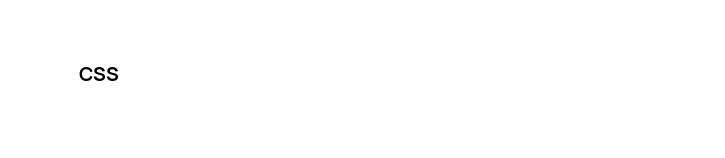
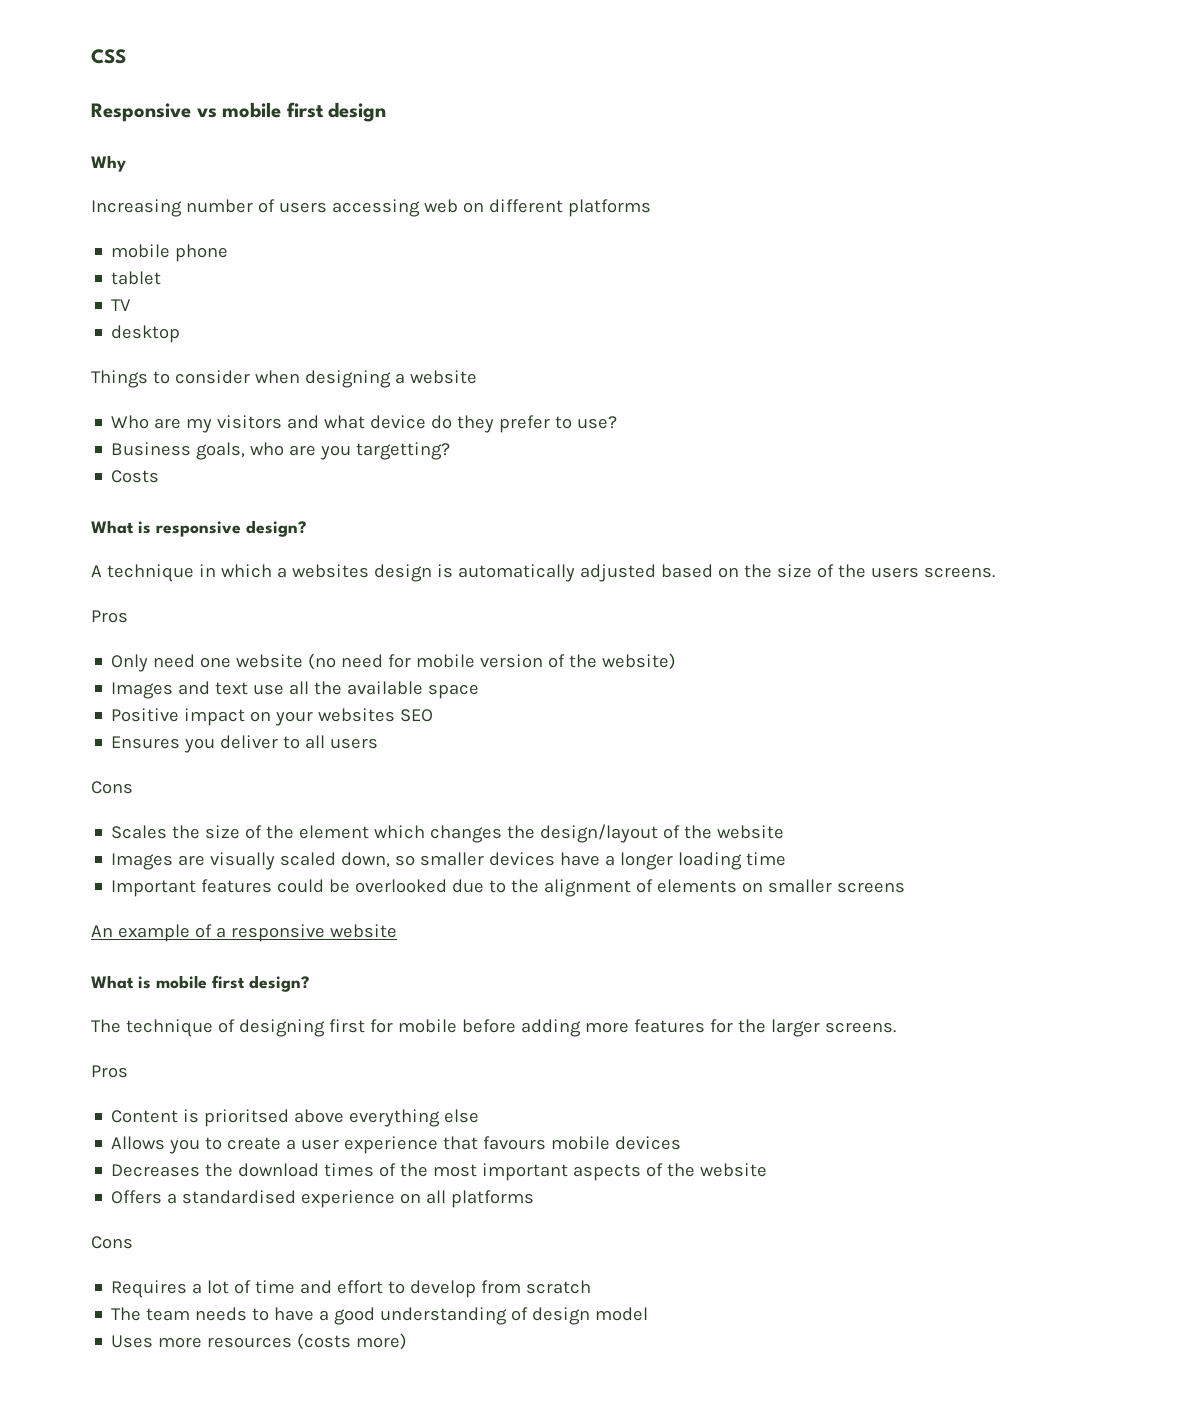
(119, 74) none -> [91,102,387,122] [91,155,126,172] [91,199,651,217] [111,244,229,262] [111,271,162,285] [111,299,132,311] [111,325,181,343] [91,370,477,388] [111,415,618,433] [111,442,451,460] [111,470,160,483] [91,520,306,537] [91,564,995,582] [91,610,128,623] [111,653,677,672] [111,681,480,699] [111,708,434,726] [111,735,379,753] [91,781,133,794] [111,824,785,843] [111,852,787,870] [111,879,906,897] [91,924,397,942] [91,975,309,992] [91,1019,896,1037] [91,1065,128,1078] [111,1109,480,1127] [111,1136,682,1154] [111,1163,768,1181] [111,1190,535,1208] [91,1236,133,1249] [111,1280,592,1298] [111,1307,649,1325] [111,1333,408,1350] // Responsive vs mobile first design // Why // Increasing number of users accessing web on different platforms // mobile phone // tablet // TV // desktop // Things to consider when designing a website // Who are my visitors and what device do they prefer to use? // Business goals, who are you targetting? // Costs // What is responsive design? // A technique in which a websites design is automatically adjusted based on the size of the users screens. // Pros // Only need one website (no need for mobile version of the website) // Images and text use all the available space // Positive impact on your websites SEO // Ensures you deliver to all users // Cons // Scales the size of the element which changes the design/layout of the website // Images are visually scaled down, so smaller devices have a longer loading time // Important features could be overlooked due to the alignment of elements on smaller screens // An example of a responsive website // What is mobile first design? // The technique of designing first for mobile before adding more features for the larger screens. // Pros // Content is prioritsed above everything else // Allows you to create a user experience that favours mobile devices // Decreases the download times of the most important aspects of the website // Offers a standardised experience on all platforms // Cons // Requires a lot of time and effort to develop from scratch // The team needs to have a good understanding of design model // Uses more resources (costs more)

